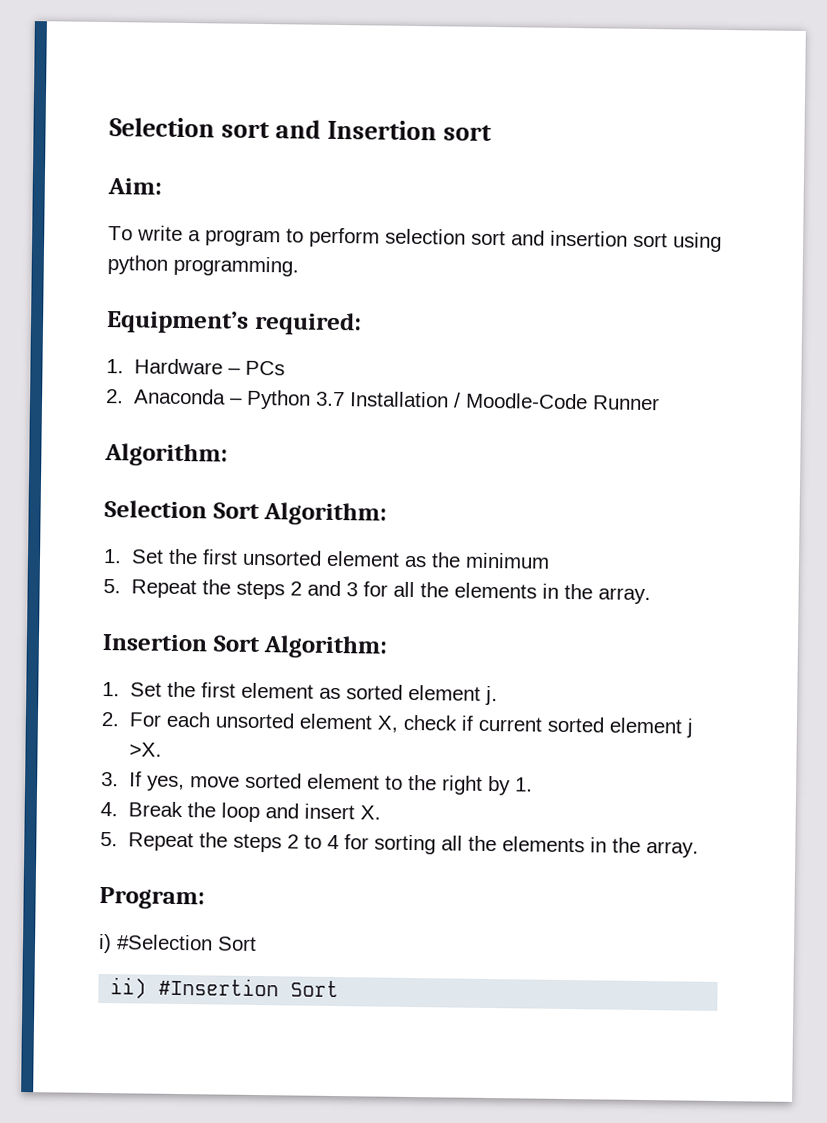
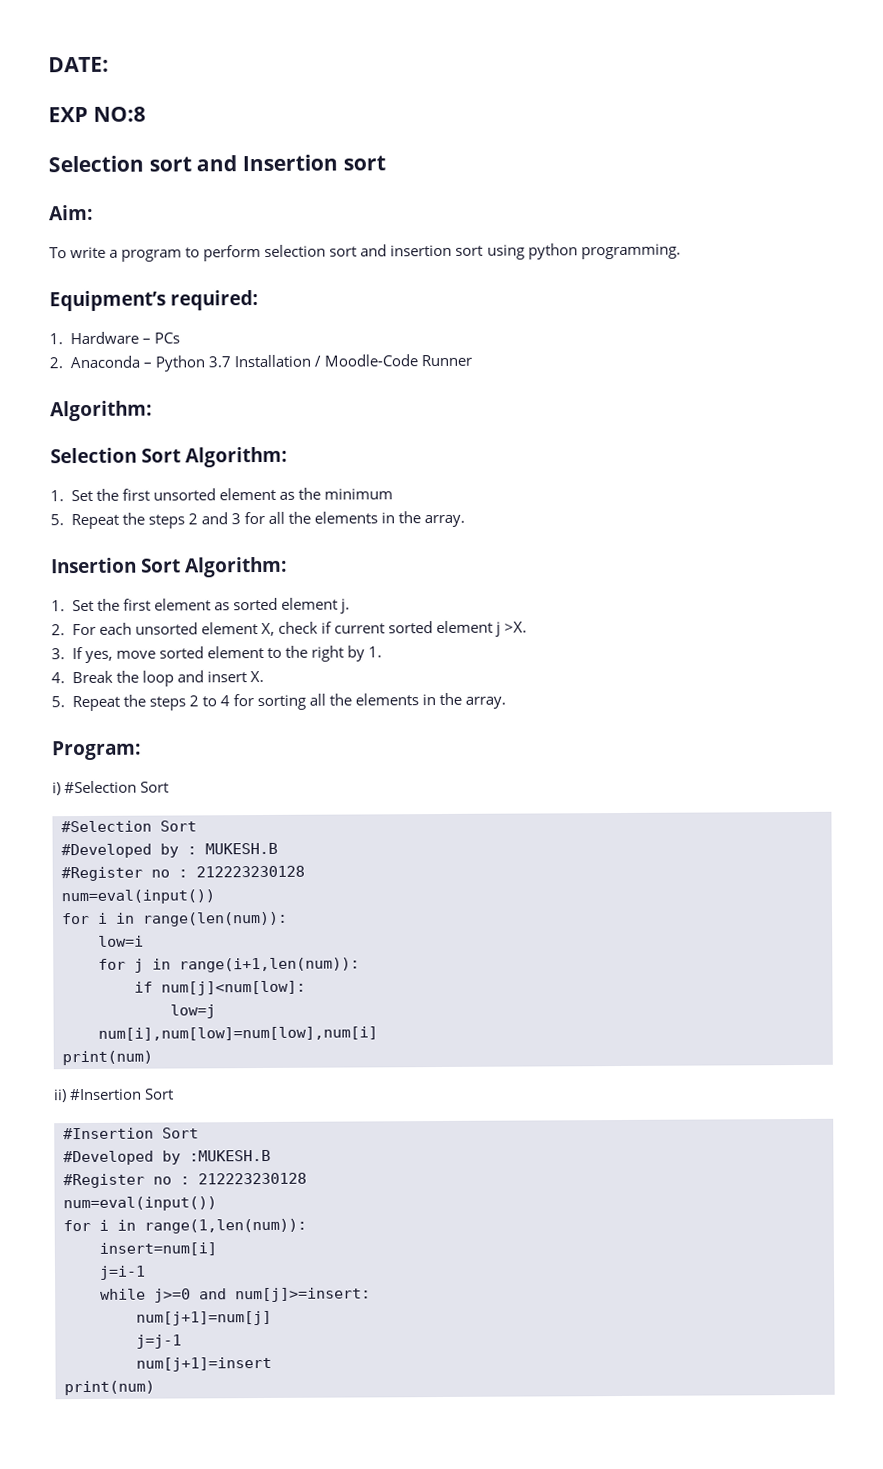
(109, 127) none -> [48,56,109,73] [48,106,146,123] DATE: // EXP NO:8 //
[110,977,340,999] ii) #Insertion Sort -> [61,820,197,833] [61,842,278,859] [61,865,305,882] [61,889,215,905] [61,911,288,927] [98,935,144,947] [98,957,360,973] [134,980,306,996] [170,1004,216,1019] [98,1026,378,1041] [62,1050,153,1066] [53,1088,175,1103] [63,1127,199,1140] [63,1149,271,1166] [63,1172,307,1189] [63,1196,217,1212] [63,1218,307,1234] [99,1242,217,1256] [99,1265,146,1280] [100,1287,371,1303] [136,1310,272,1326] [136,1334,182,1349] [136,1356,272,1372] [64,1380,155,1396] #Selection Sort // #Developed by : MUKESH.B // #Register no : 212223230128 // num=eval(input()) // for i in range(len(num)): // low=i // for j in range(i+1,len(num)): // if num[j]<num[low]: // low=j // num[i],num[low]=num[low],num[i] // print(num) // ii) #Insertion Sort // #Insertion Sort // #Developed by :MUKESH.B // #Register no : 212223230128 // num=eval(input()) // for i in range(1,len(num)): // insert=num[i] // j=i-1 // while j>=0 and num[j]>=insert: // num[j+1]=num[j] // j=j-1 // num[j+1]=insert // print(num)

